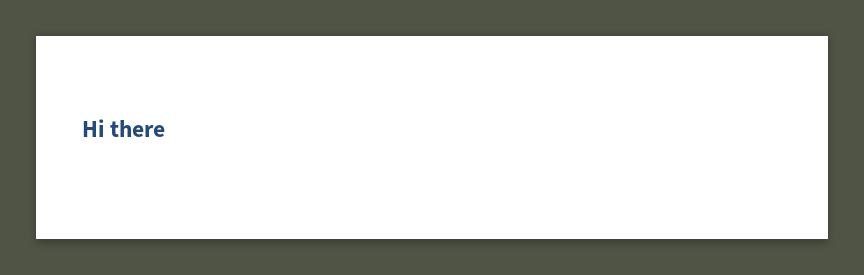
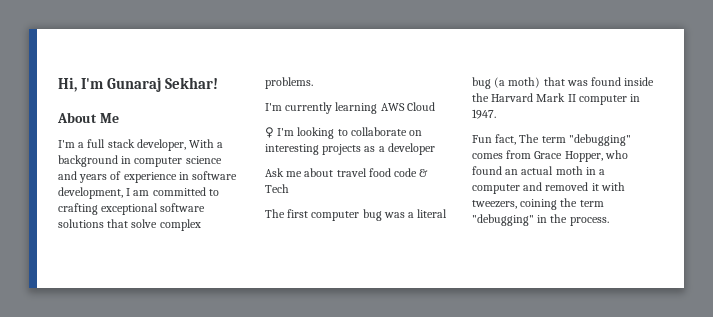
[82,119,166,137] Hi there -> [58,77,219,92] [57,112,119,123] [58,139,224,151] [58,155,222,167] [58,171,238,183] [58,187,219,199] [58,203,206,215] [58,219,201,231] [265,77,313,89] [265,102,435,114] [265,127,423,139] [265,143,435,155] [265,168,429,177] [265,184,289,193] [265,209,448,221] [472,77,655,89] [472,93,641,105] [472,109,496,119] [472,134,631,146] [472,150,628,162] [472,166,606,175] [472,182,625,194] [472,198,604,210] [472,214,609,226] Hi, I'm Gunaraj Sekhar! // About Me // I'm a full stack developer, With a background in computer science and years of experience in software development, I am committed to crafting exceptional software solutions that solve complex problems. // I'm currently learning AWS Cloud // ♀ I'm looking to collaborate on interesting projects as a developer // Ask me about travel food code & Tech // The first computer bug was a literal bug (a moth) that was found inside the Harvard Mark II computer in 1947. // Fun fact, The term "debugging" comes from Grace Hopper, who found an actual moth in a computer and removed it with tweezers, coining the term "debugging" in the process.

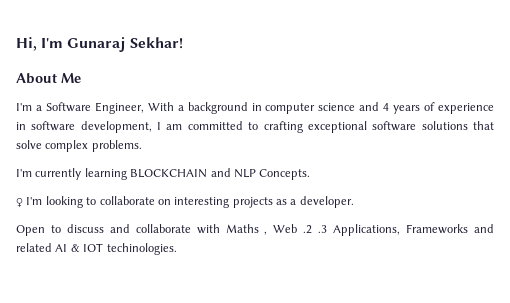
[87,139,186,151] full stack developer, -> [45,102,144,114] Software Engineer,
(77, 175) none -> [383,103,390,111] 4
[380,102,435,111] AWS Cloud -> [130,168,311,180] BLOCKCHAIN and NLP Concepts.
[387,143,435,155] [265,168,429,177] [265,184,289,193] [265,209,448,221] [472,77,655,89] [472,93,641,105] [472,109,496,119] [472,134,631,146] [472,150,628,162] [472,166,606,175] [472,182,625,194] [472,198,604,210] [472,214,609,226] developer // Ask me about travel food code & Tech // The first computer bug was a literal bug (a moth) that was found inside the Harvard Mark II computer in 1947. // Fun fact, The term "debugging" comes from Grace Hopper, who found an actual moth in a computer and removed it with tweezers, coining the term "debugging" in the process. -> [299,196,354,208] [16,224,494,236] [16,243,177,255] developer. // Open to discuss and collaborate with Maths , Web .2 .3 Applications, Frameworks and related AI & IOT techinologies.

